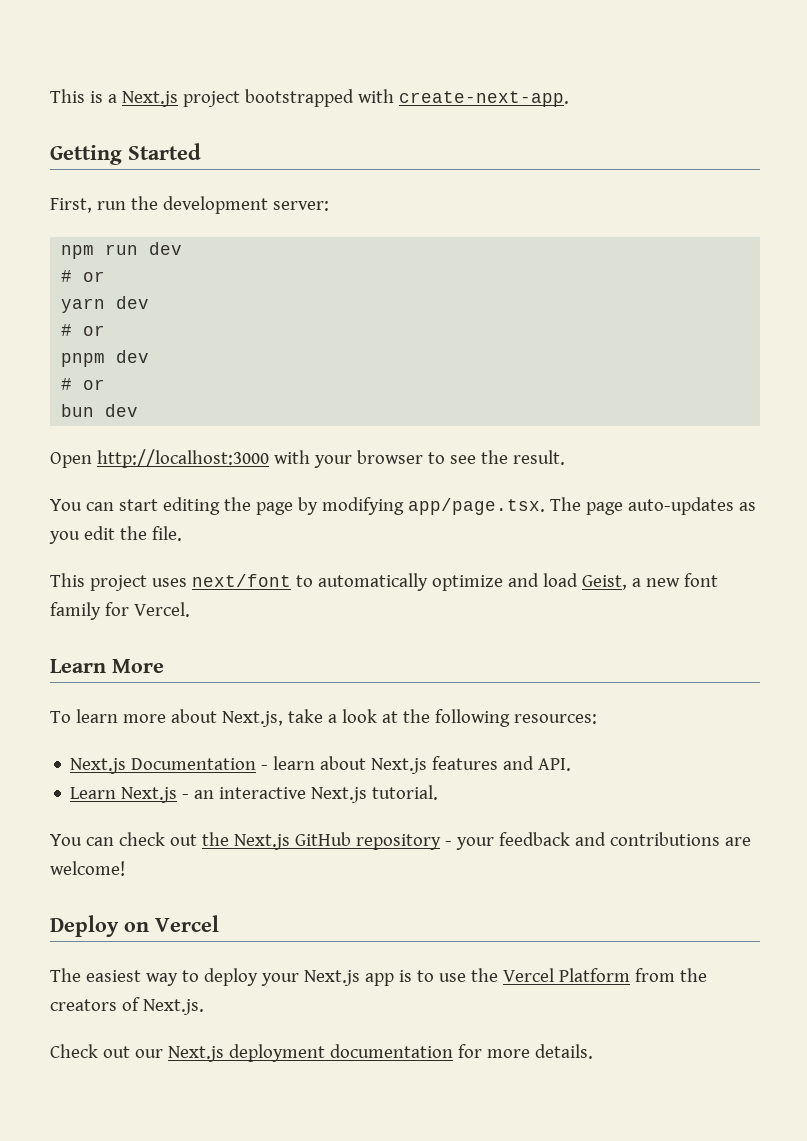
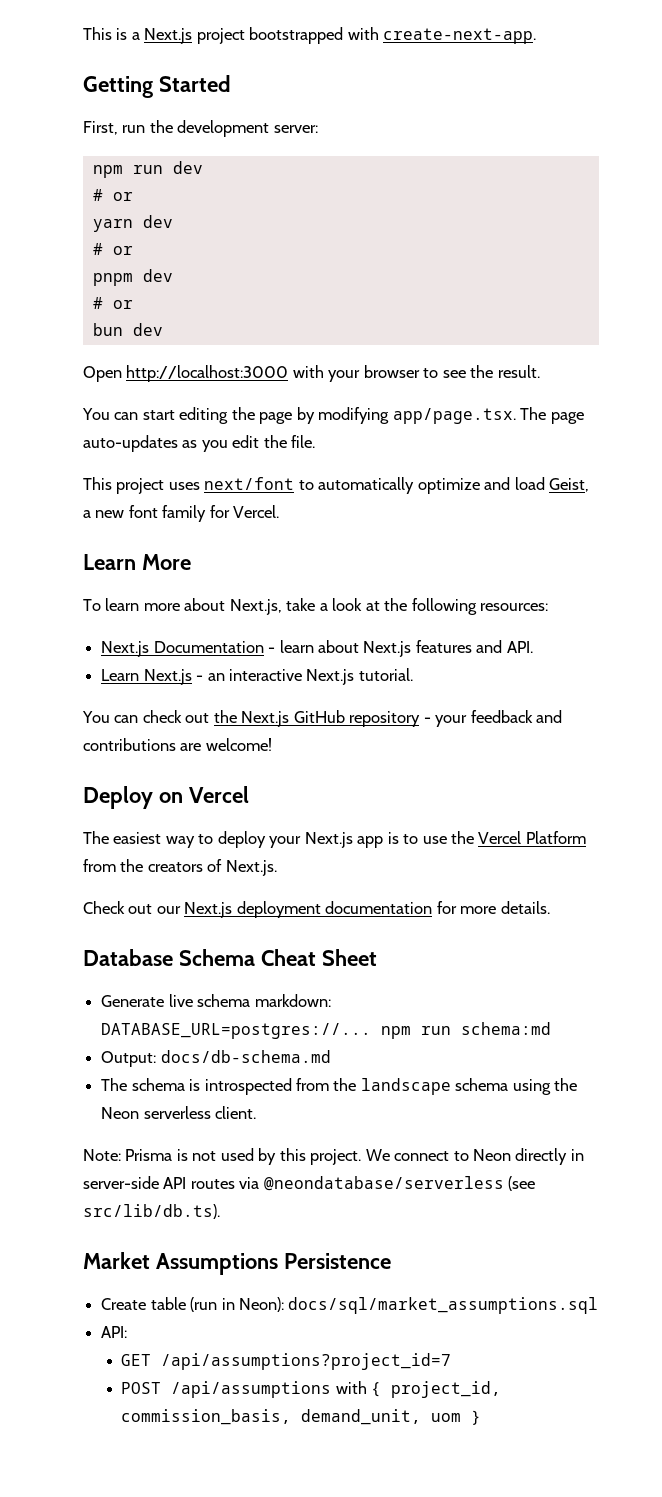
(593, 1051) none -> [83,949,377,966] [101,994,331,1007] [101,1022,552,1039] [101,1050,331,1067] [101,1078,578,1095] [101,1106,257,1119] [83,1148,584,1165] [83,1176,536,1191] [83,1204,220,1219] [83,1252,391,1275] [101,1297,599,1314] [101,1326,128,1338] [121,1353,452,1370] [121,1381,502,1398] [121,1409,482,1425] // Database Schema Cheat Sheet // Generate live schema markdown: DATABASE_URL=postgres://... npm run schema:md // Output: docs/db-schema.md // The schema is introspected from the landscape schema using the Neon serverless client. // Note: Prisma is not used by this project. We connect to Neon directly in server-side API routes via @neondatabase/serverless (see src/lib/db.ts). // Market Assumptions Persistence // Create table (run in Neon): docs/sql/market_assumptions.sql // API: // GET /api/assumptions?project_id=7 // POST /api/assumptions with { project_id, commission_basis, demand_unit, uom }

